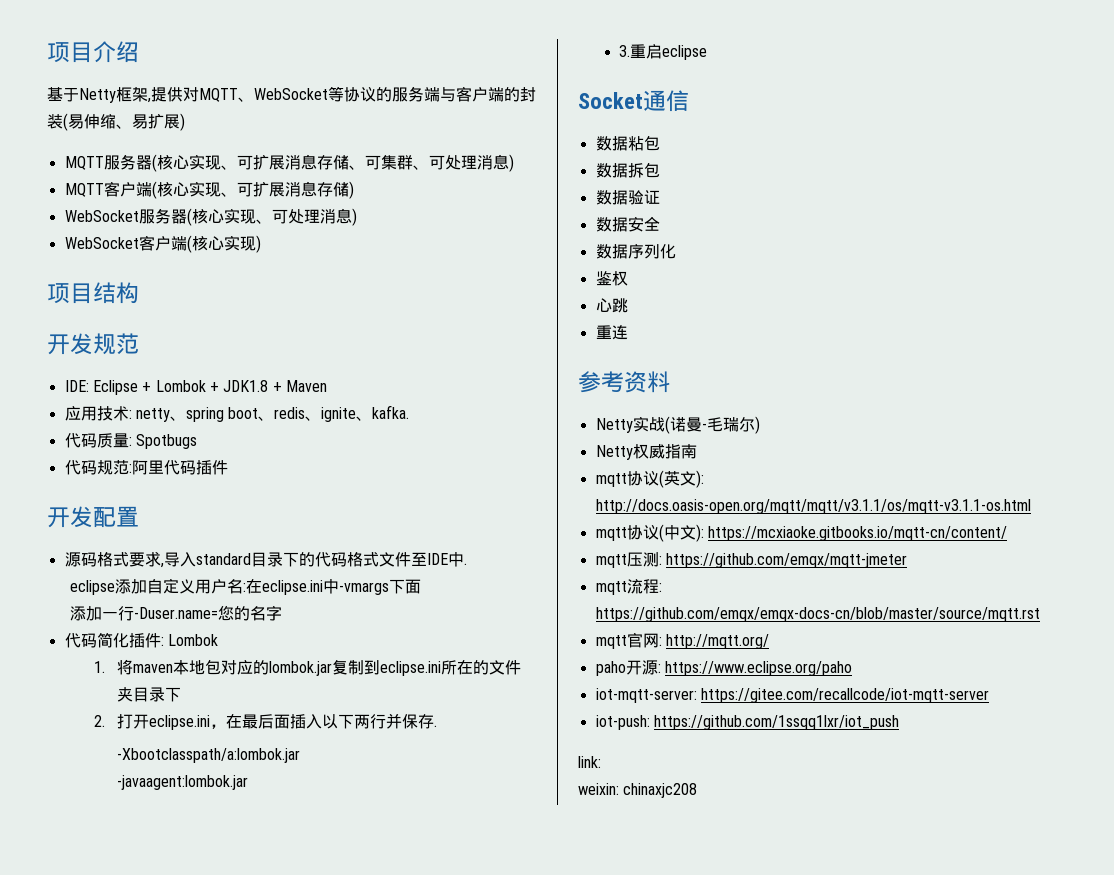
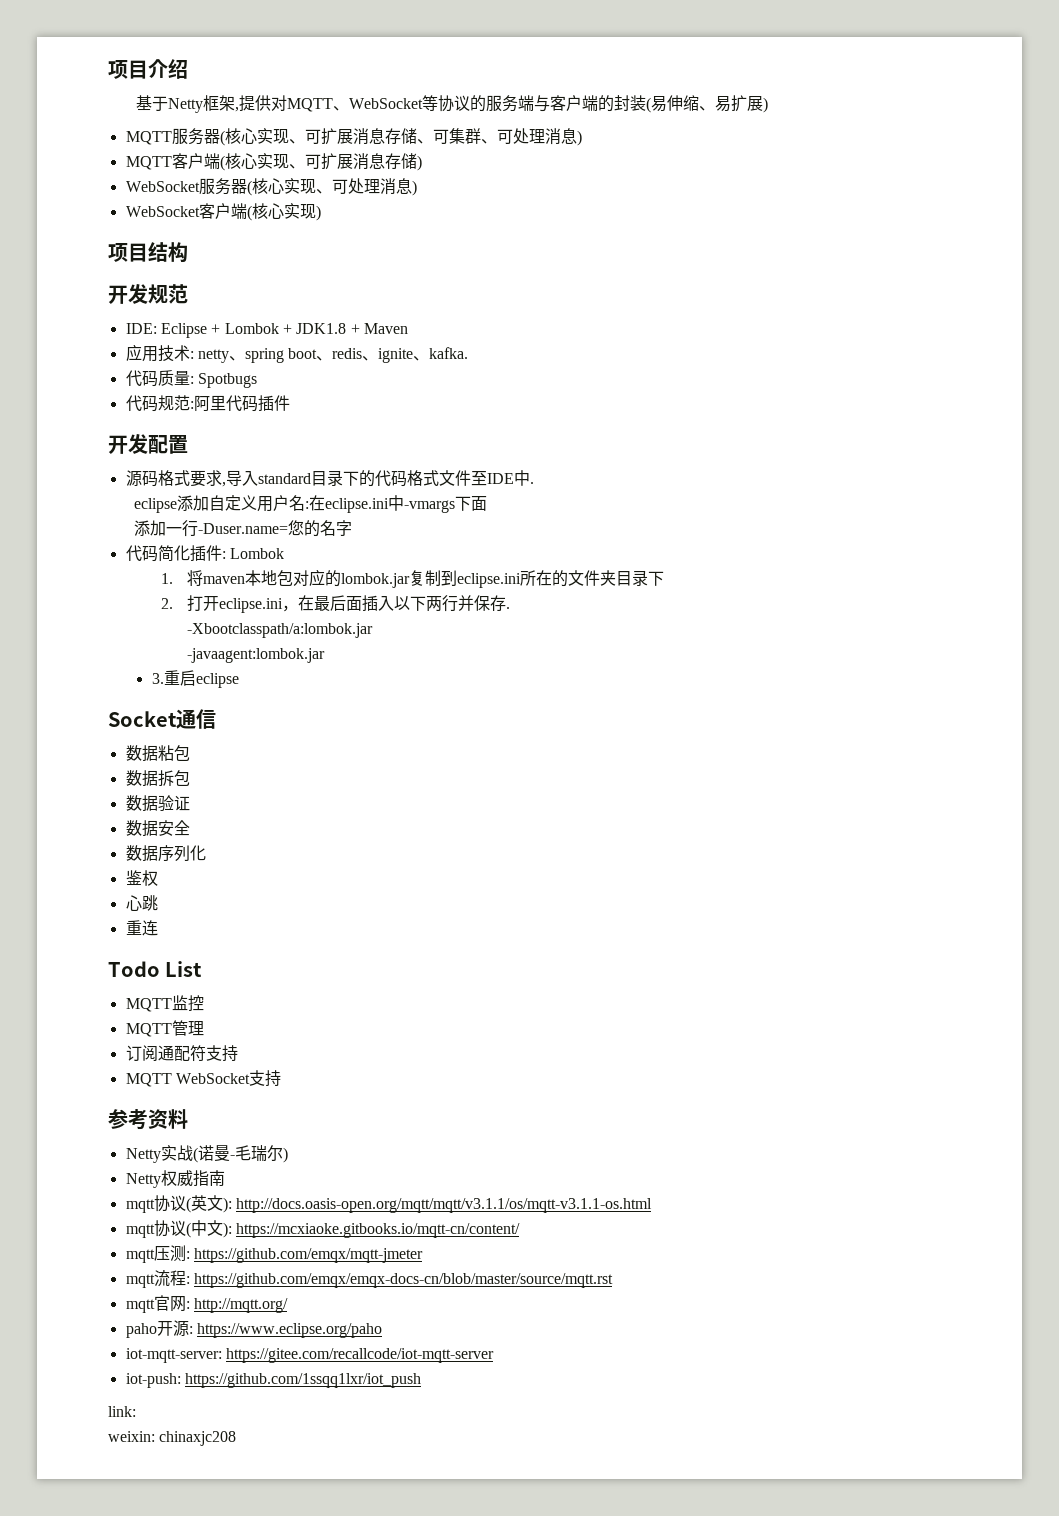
(628, 332) none -> [108,961,203,977] [125,995,204,1012] [125,1020,204,1037] [125,1045,238,1062] [125,1070,281,1087] // Todo List // MQTT监控 // MQTT管理 // 订阅通配符支持 // MQTT WebSocket支持

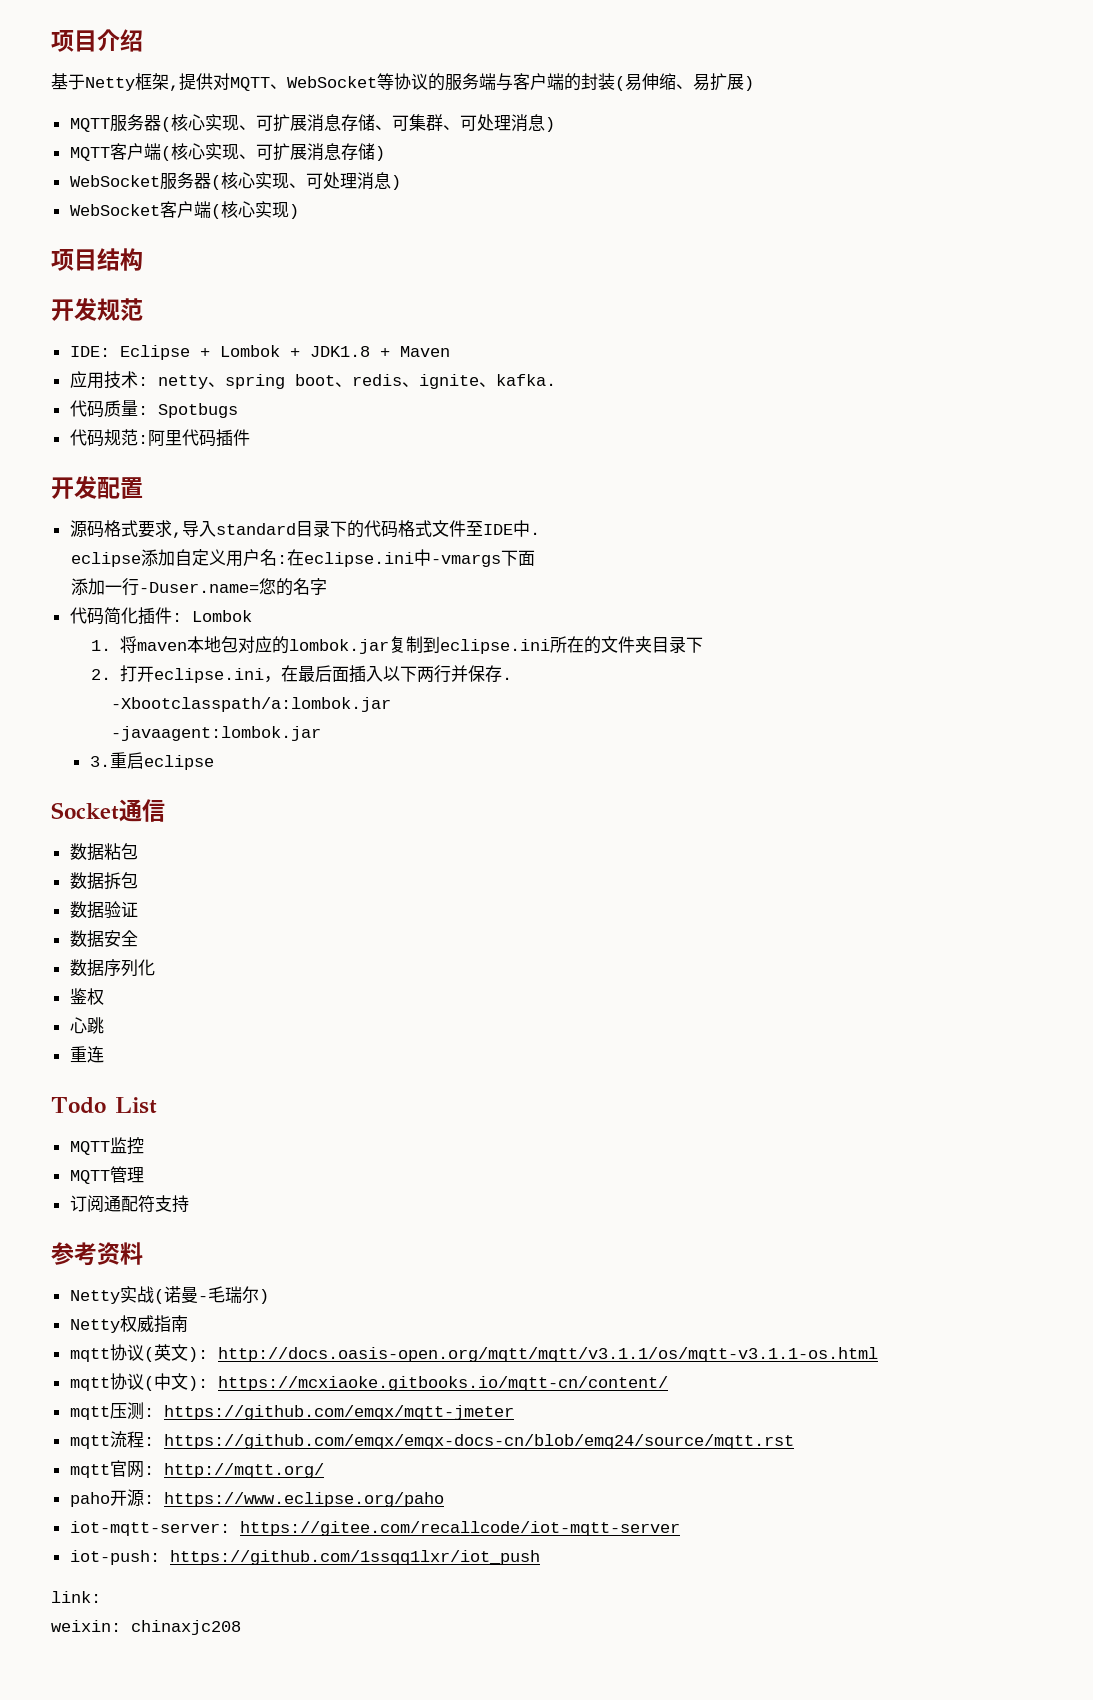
[125,1070,281,1087] // MQTT WebSocket支持 -> (189, 1204) none
[193,1273,613,1288] https://github.com/emqx/emqx-docs-cn/blob/master/source/mqtt.rst -> [163,1434,794,1449] https://github.com/emqx/emqx-docs-cn/blob/emq24/source/mqtt.rst

